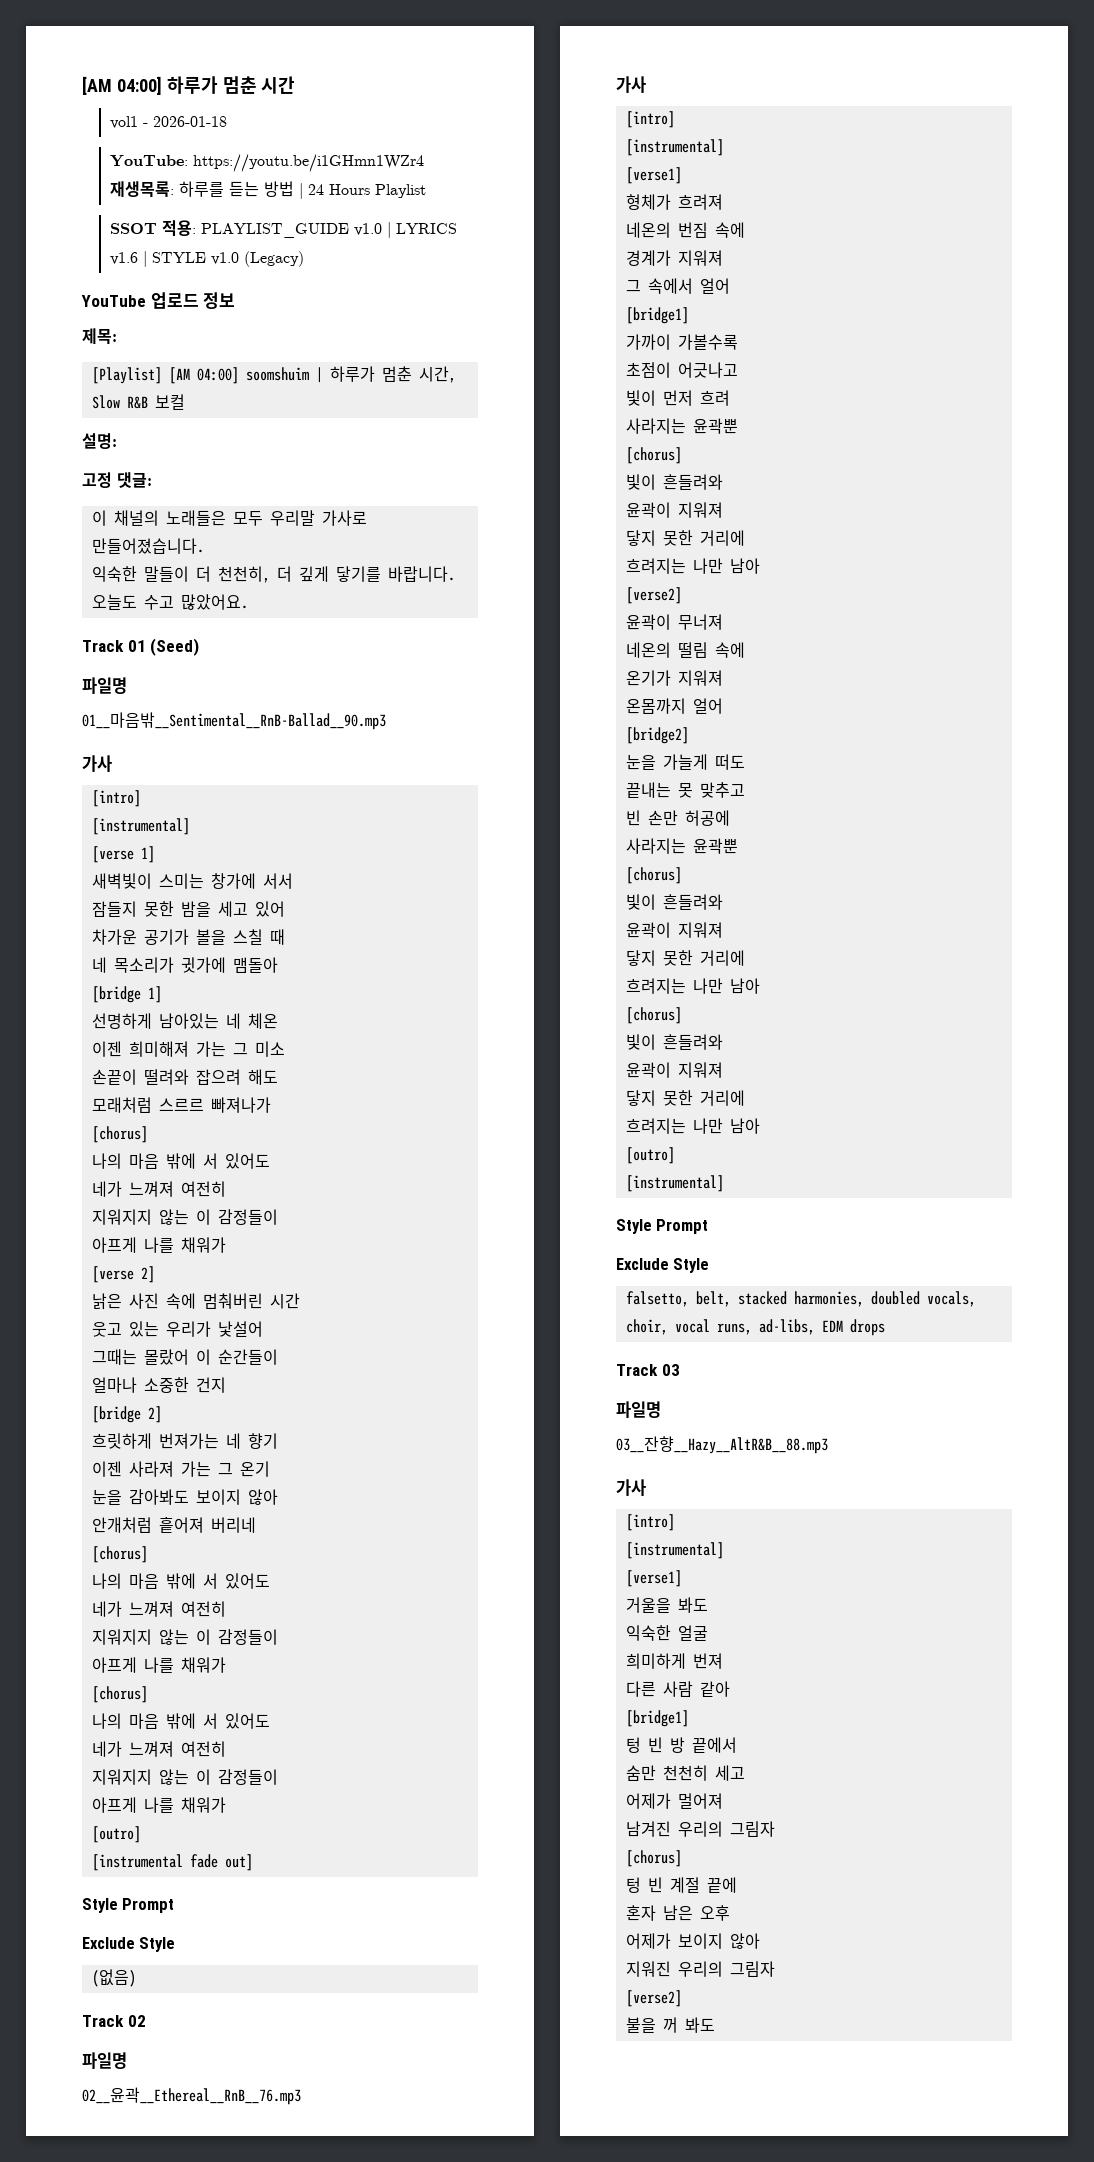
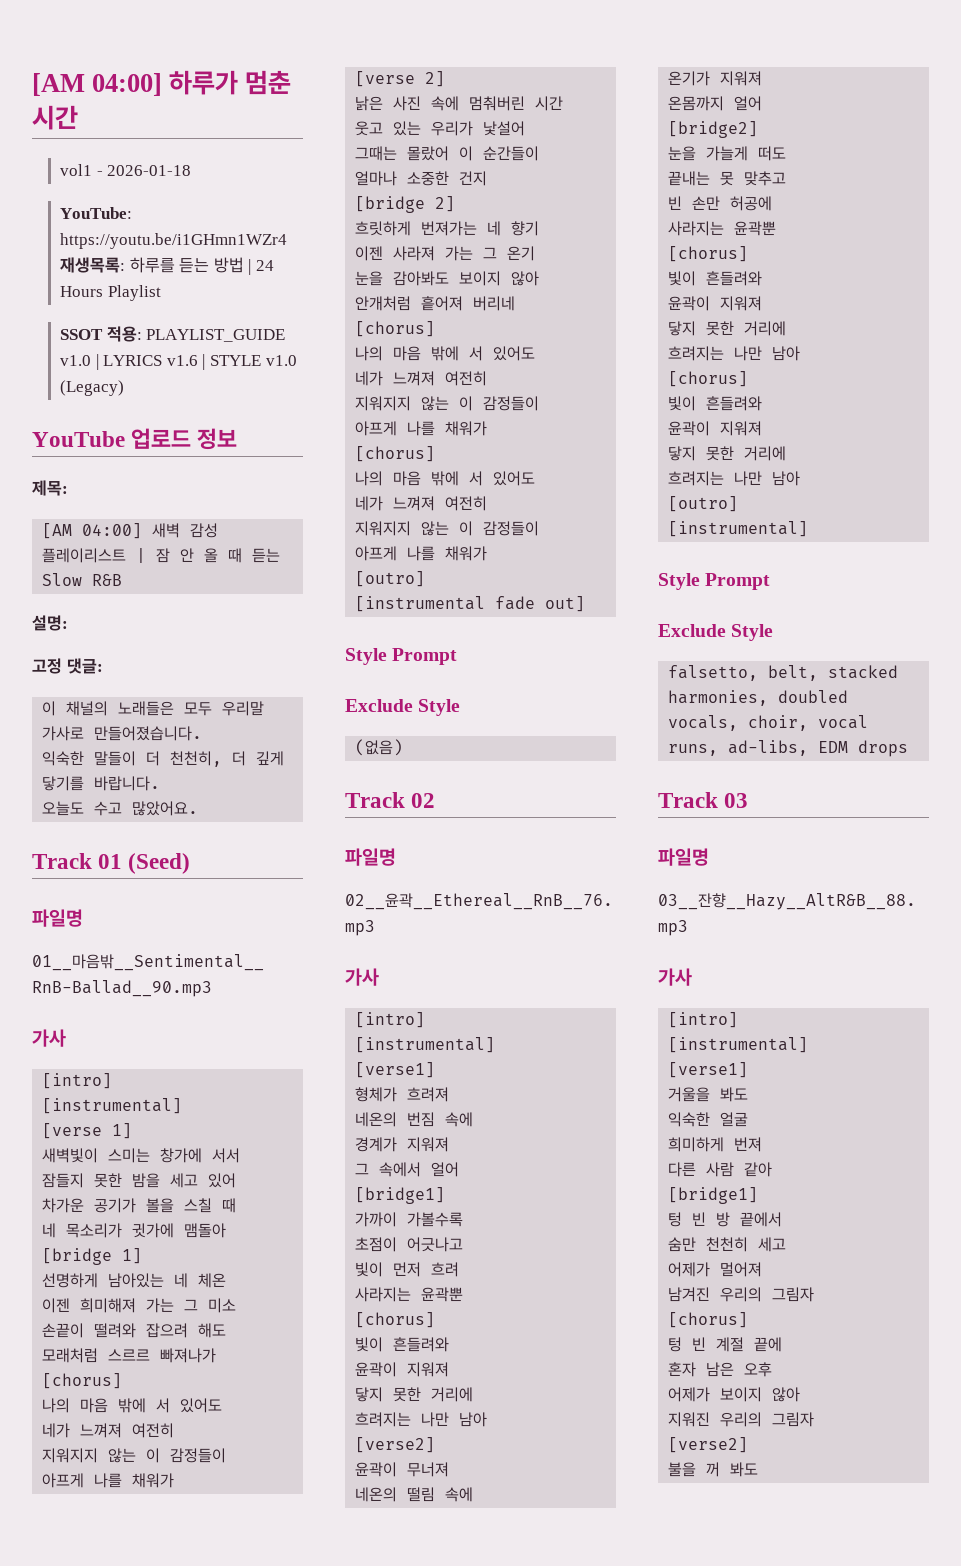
[91,366,456,384] [Playlist] [AM 04:00] soomshuim | 하루가 멈춘 시간, -> [42,523,219,539] [42,548,281,563] [AM 04:00] 새벽 감성 플레이리스트 | 잠 안 올 때 듣는
[154,394,185,410] 보컬 -> (123, 580) none

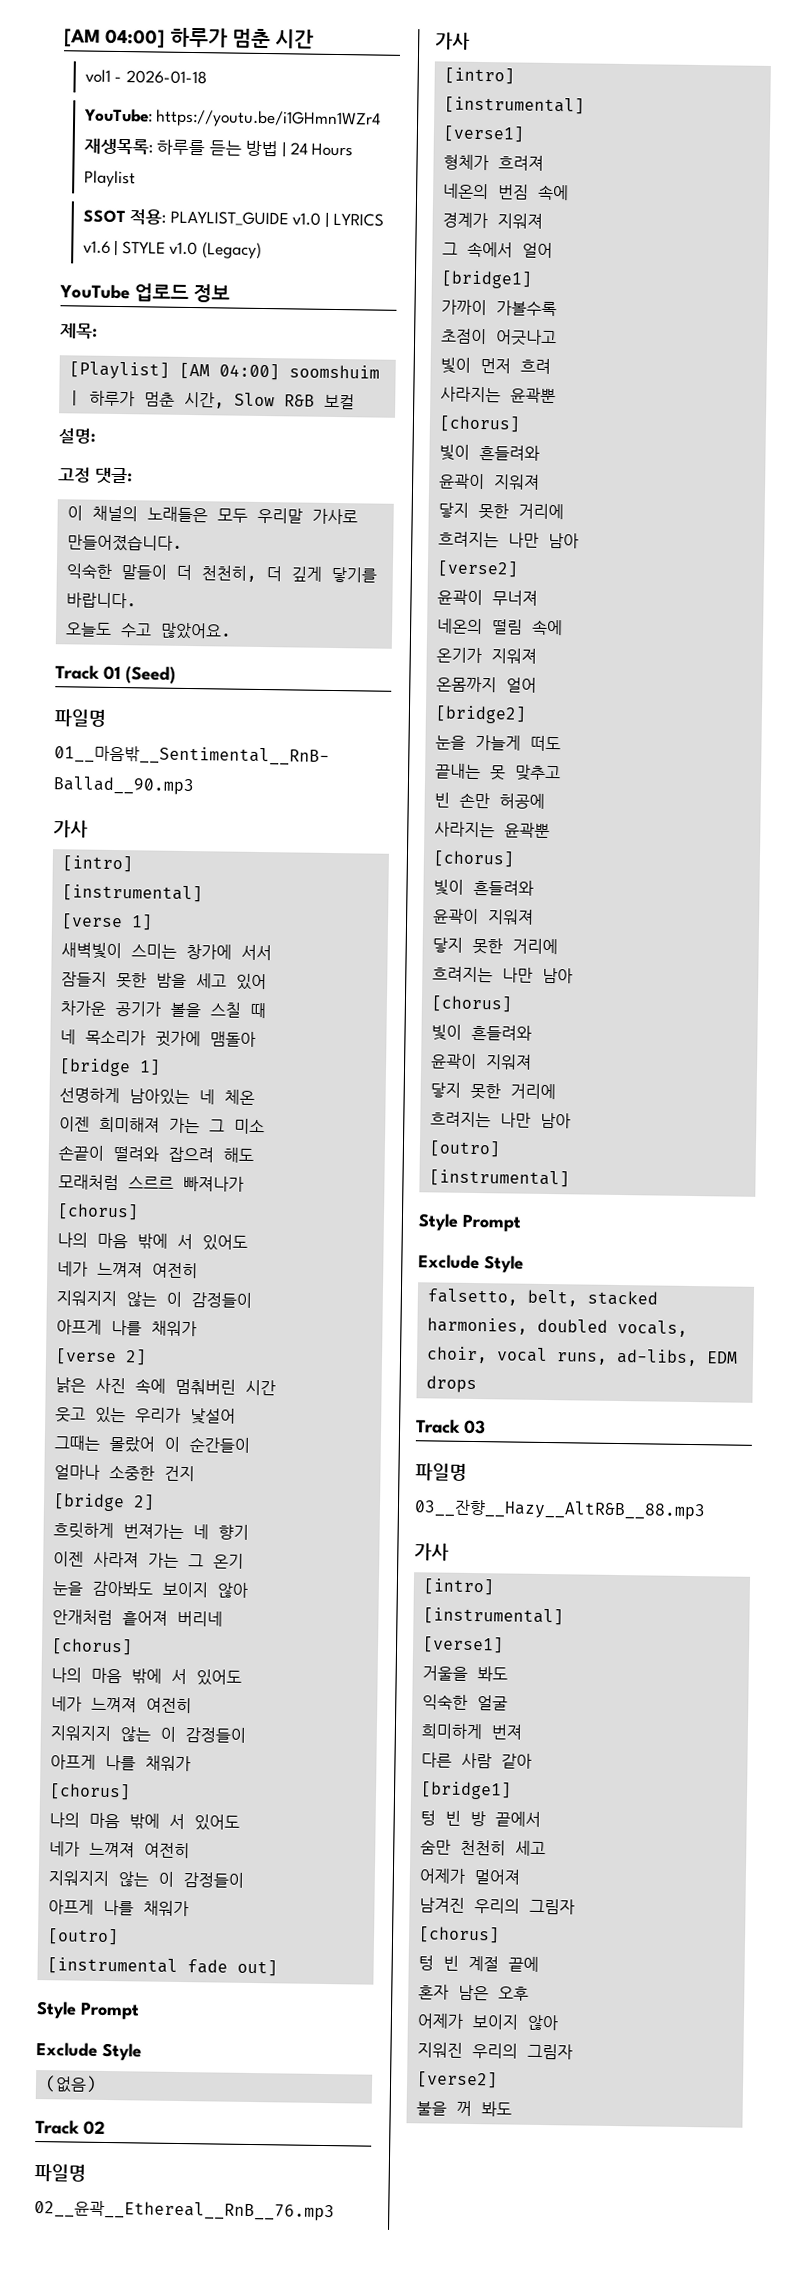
[42,523,219,539] [42,548,281,563] [AM 04:00] 새벽 감성 플레이리스트 | 잠 안 올 때 듣는 -> [69,361,381,381] [69,390,226,409] [Playlist] [AM 04:00] soomshuim | 하루가 멈춘 시간,
(123, 580) none -> [324,393,356,410] 보컬

